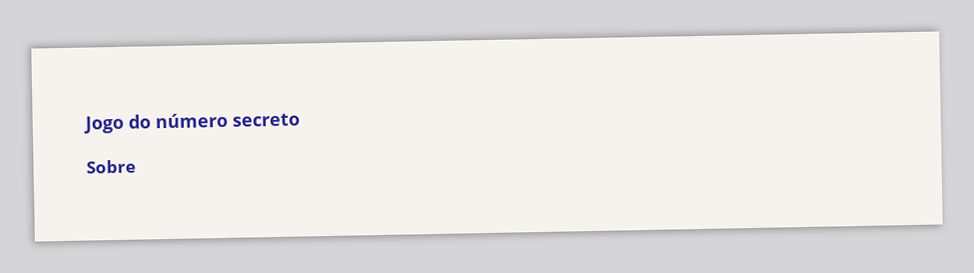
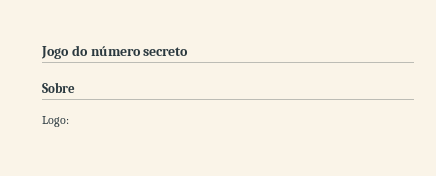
(136, 166) none -> [42,116,69,127] // Logo:

